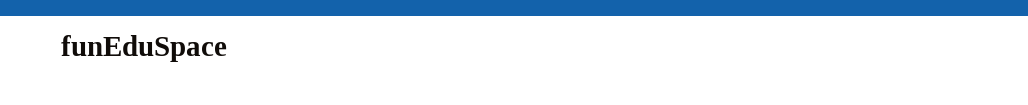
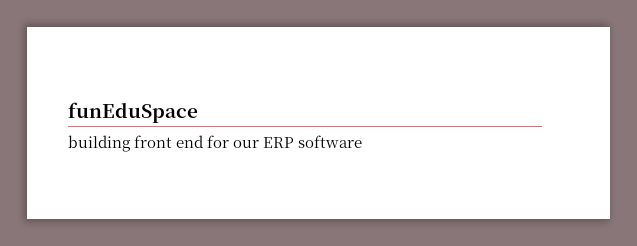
(227, 48) none -> [68,135,363,152] // building front end for our ERP software

